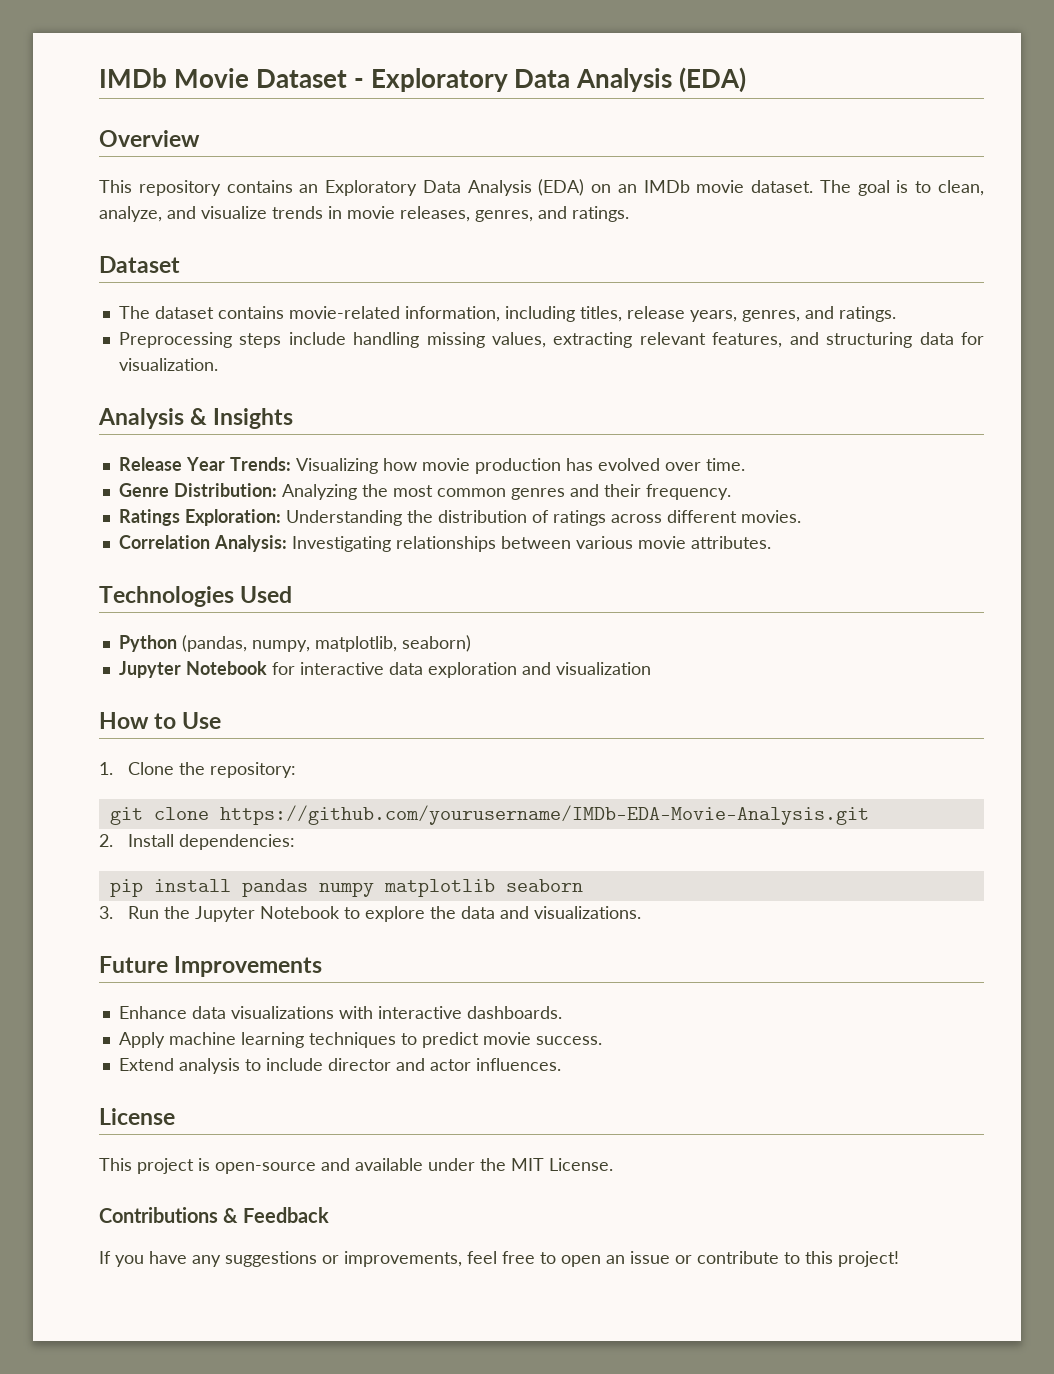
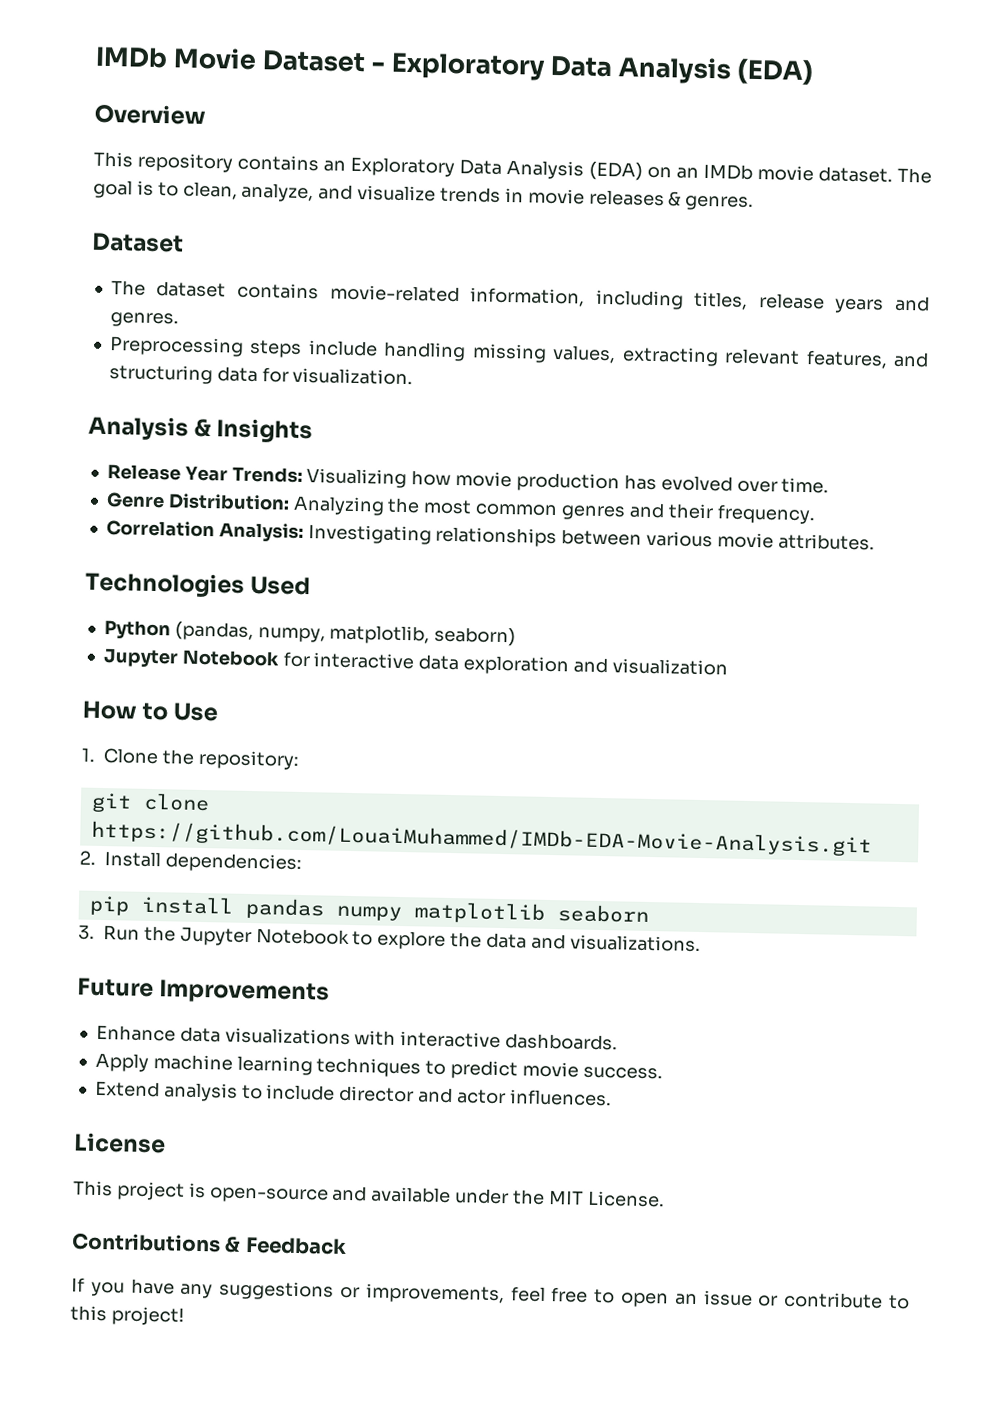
[400,206,629,222] releases, genres, and ratings. -> [588,189,755,211] releases & genres.
[689,306,896,322] years, genres, and ratings. -> [834,295,930,314] [109,312,179,328] years and genres.
[118,509,801,526] // Ratings Exploration: Understanding the distribution of ratings across different movies. -> (816, 514) none
[219,805,869,825] https://github.com/yourusername/IMDb-EDA-Movie-Analysis.git -> [90,820,872,857] https://github.com/LouaiMuhammed/IMDb-EDA-Movie-Analysis.git

